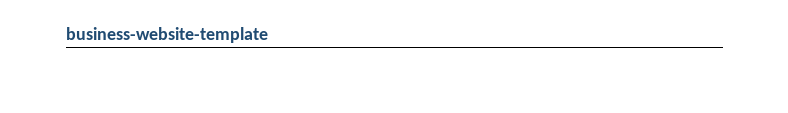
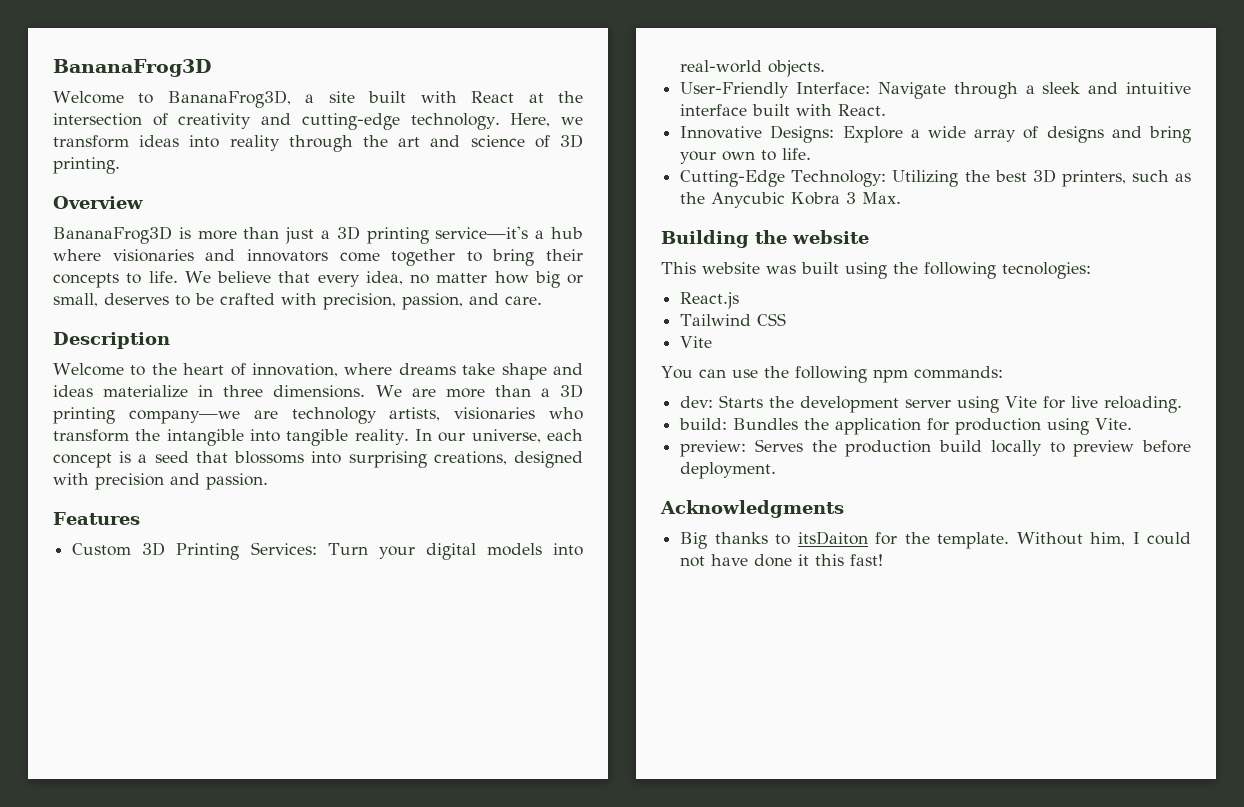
[66,27,268,43] business-website-template -> [53,59,211,77] [53,90,583,108] [53,113,583,130] [53,134,583,152] [53,157,120,174] [53,196,143,209] [53,226,584,244] [53,249,583,266] [53,271,583,288] [53,293,542,310] [53,332,170,349] [53,363,583,380] [53,384,583,398] [53,407,583,424] [53,429,584,446] [53,451,583,468] [53,473,268,490] [53,512,140,525] [72,542,583,560] [680,60,826,77] [680,82,1191,99] [680,104,887,116] [680,125,1191,143] [680,148,812,164] [680,169,1191,187] [680,192,902,208] [661,230,869,248] [661,262,1091,279] [680,292,740,309] [680,313,787,326] [680,336,713,348] [661,366,1003,383] [680,395,1183,413] [679,418,1133,435] [680,439,1191,457] [680,462,777,479] [660,500,844,518] [680,531,1191,549] [680,554,884,567] BananaFrog3D // Welcome to BananaFrog3D, a site built with React at the intersection of creativity and cutting-edge technology. Here, we transform ideas into reality through the art and science of 3D printing. // Overview // BananaFrog3D is more than just a 3D printing service—it's a hub where visionaries and innovators come together to bring their concepts to life. We believe that every idea, no matter how big or small, deserves to be crafted with precision, passion, and care. // Description // Welcome to the heart of innovation, where dreams take shape and ideas materialize in three dimensions. We are more than a 3D printing company—we are technology artists, visionaries who transform the intangible into tangible reality. In our universe, each concept is a seed that blossoms into surprising creations, designed with precision and passion. // Features // Custom 3D Printing Services: Turn your digital models into real-world objects. // User-Friendly Interface: Navigate through a sleek and intuitive interface built with React. // Innovative Designs: Explore a wide array of designs and bring your own to life. // Cutting-Edge Technology: Utilizing the best 3D printers, such as the Anycubic Kobra 3 Max. // Building the website // This website was built using the following tecnologies: // React.js // Tailwind CSS // Vite // You can use the following npm commands: // dev: Starts the development server using Vite for live reloading. // build: Bundles the application for production using Vite. // preview: Serves the production build locally to preview before deployment. // Acknowledgments // Big thanks to itsDaiton for the template. Without him, I could not have done it this fast!

